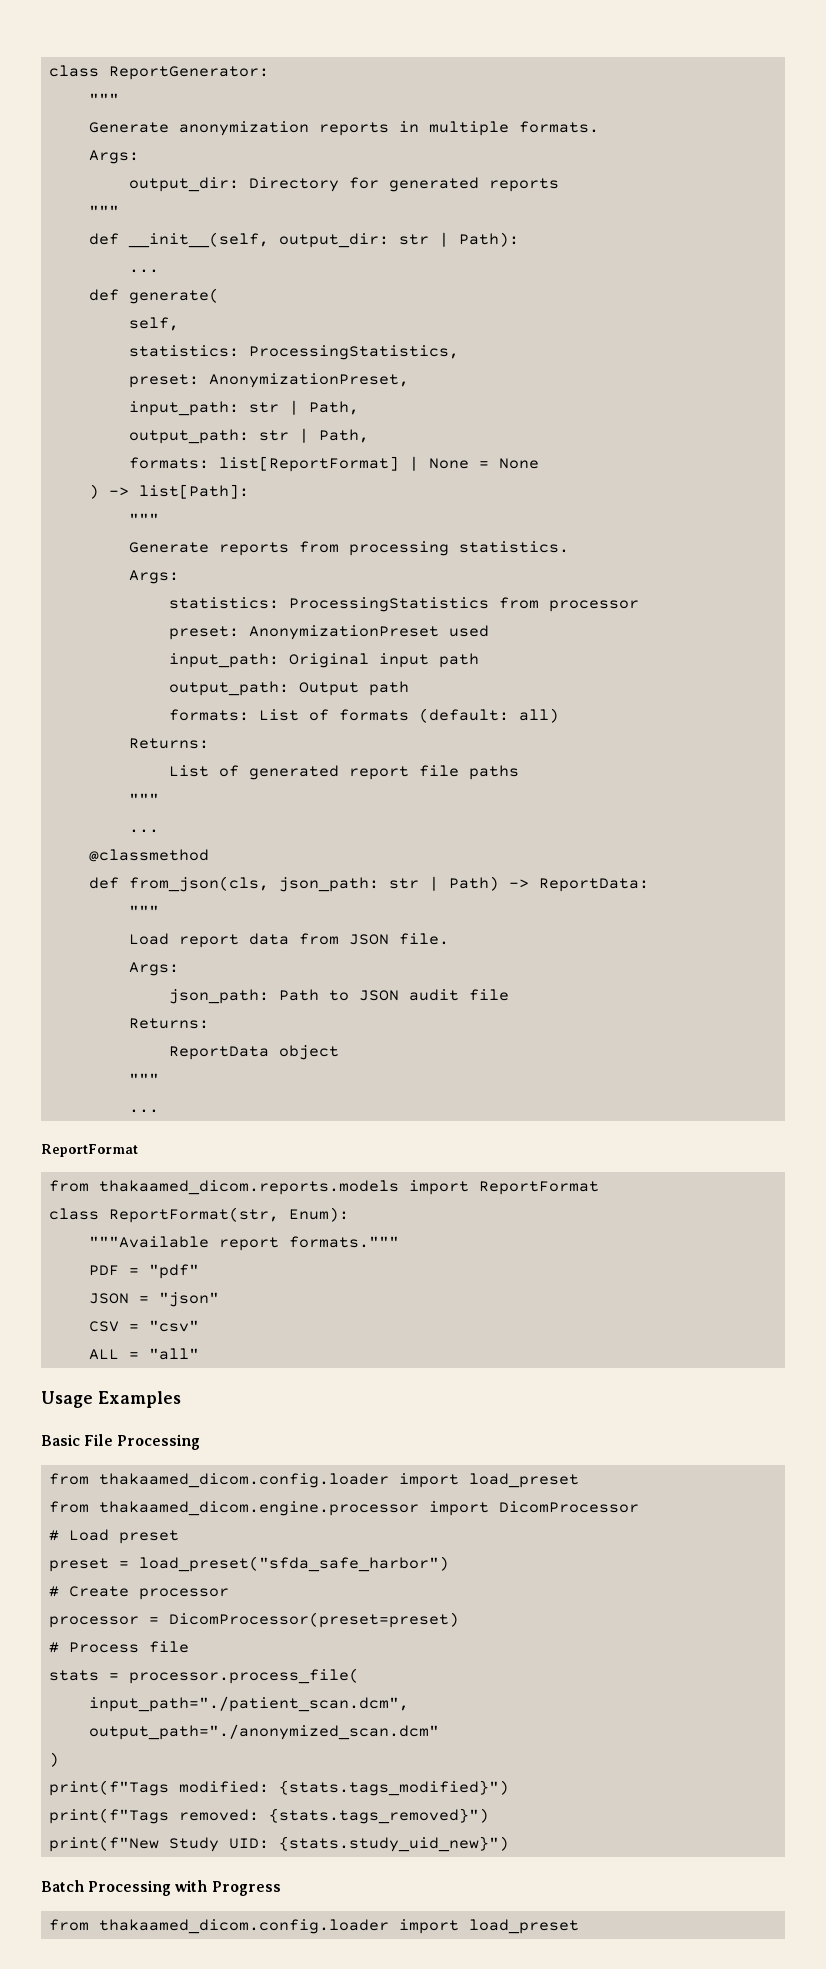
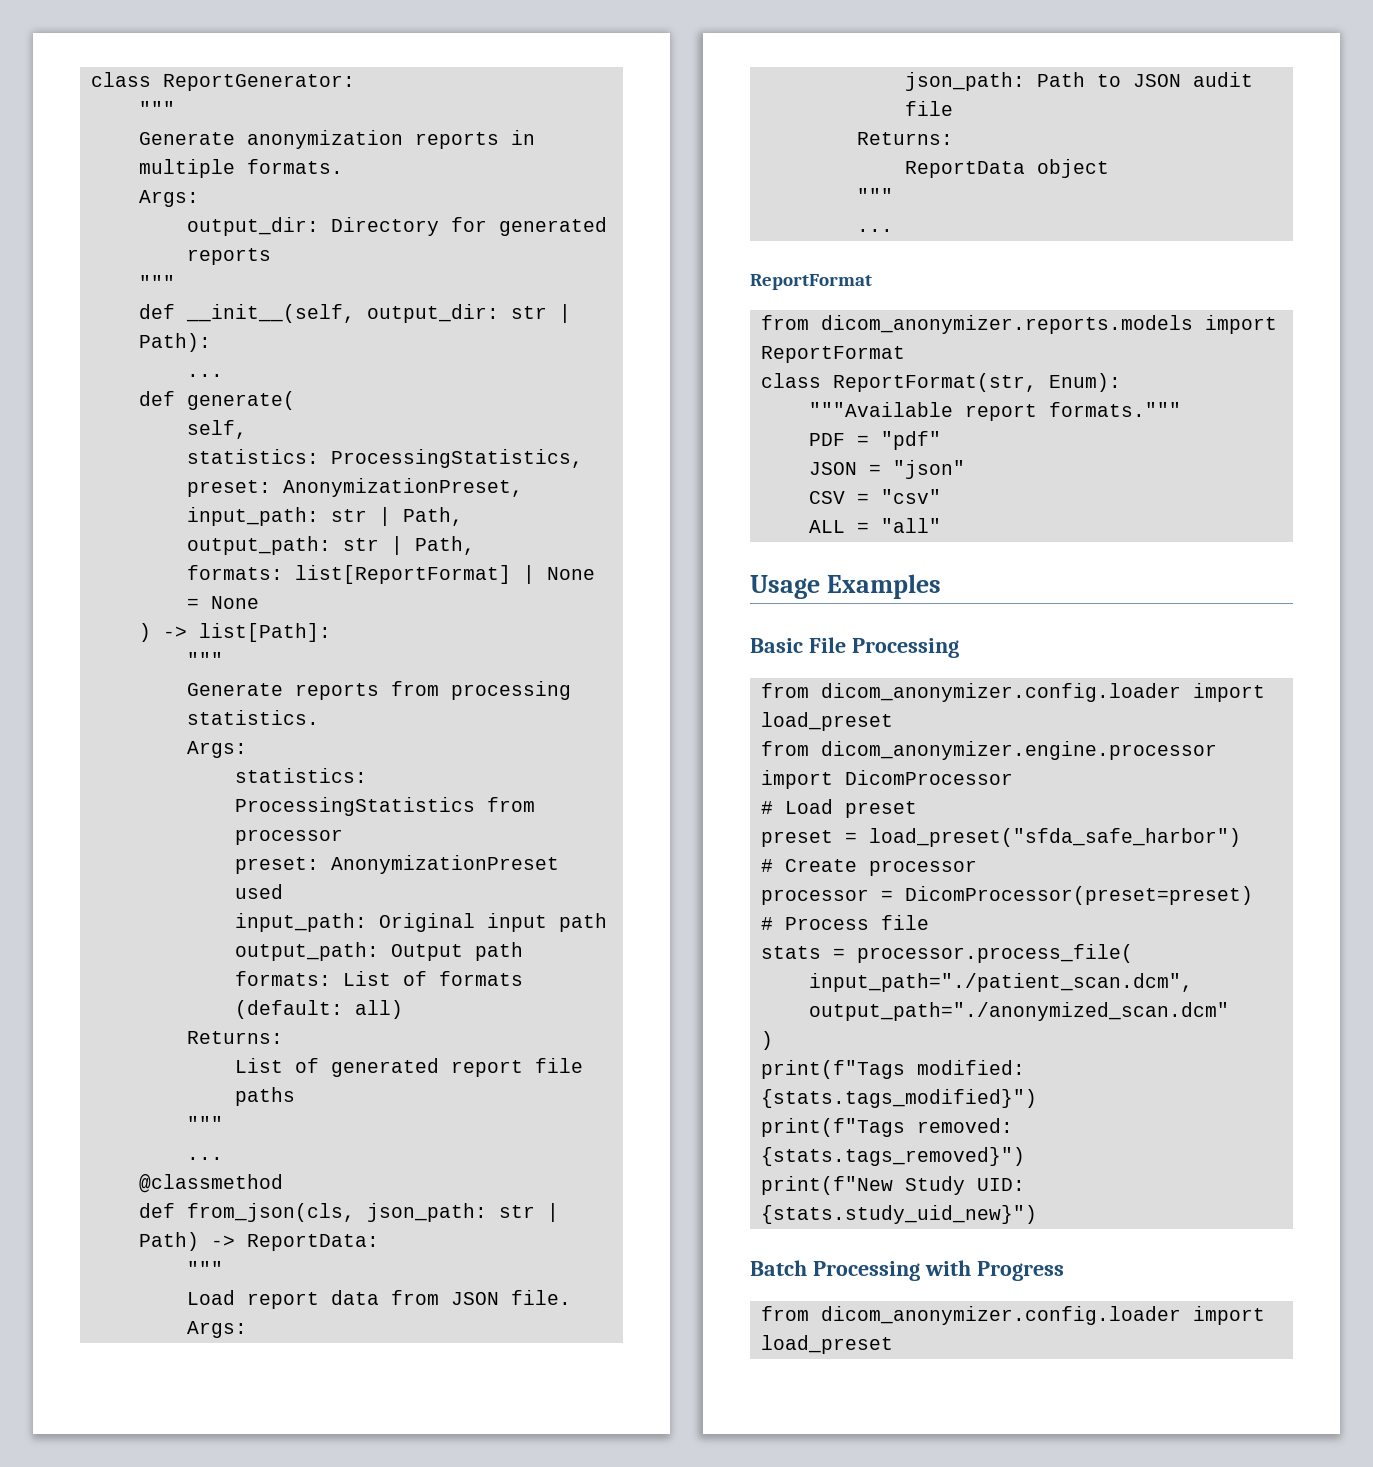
[99,1180,400,1195] thakaamed_dicom.reports.models -> [821,315,1194,334] dicom_anonymizer.reports.models
[99,1473,390,1488] thakaamed_dicom.config.loader -> [821,683,1182,702] dicom_anonymizer.config.loader
[99,1501,420,1516] thakaamed_dicom.engine.processor -> [821,741,1218,760] dicom_anonymizer.engine.processor
[99,1919,390,1934] thakaamed_dicom.config.loader -> [821,1306,1182,1325] dicom_anonymizer.config.loader

